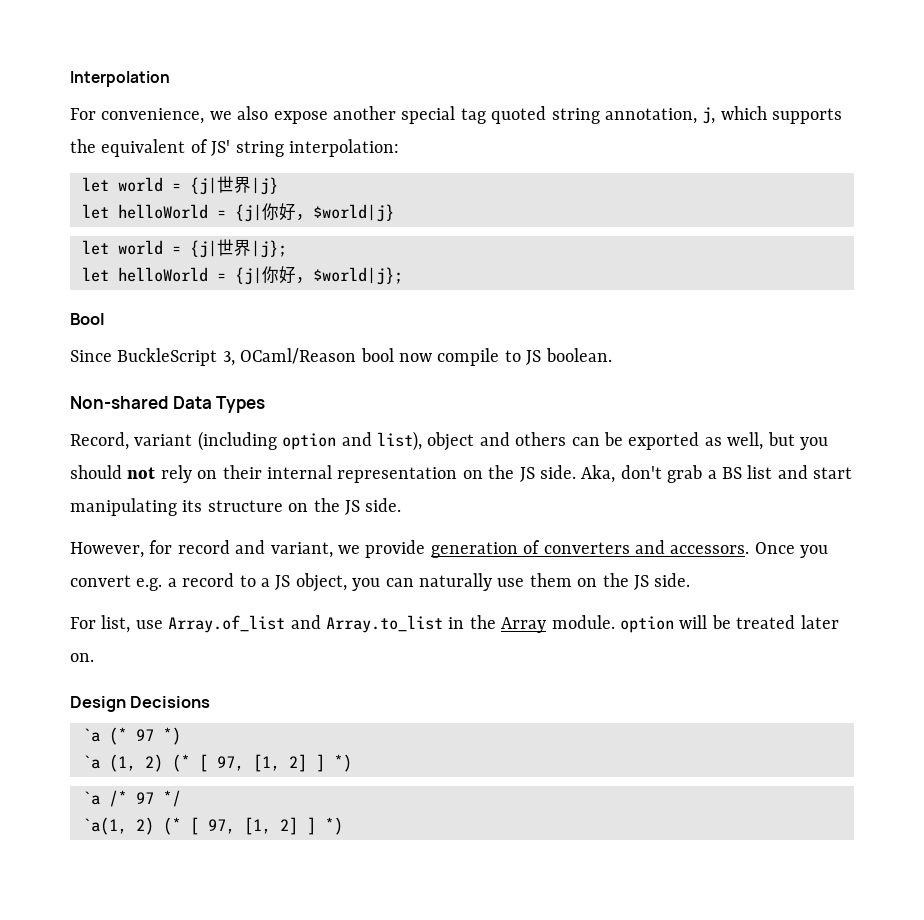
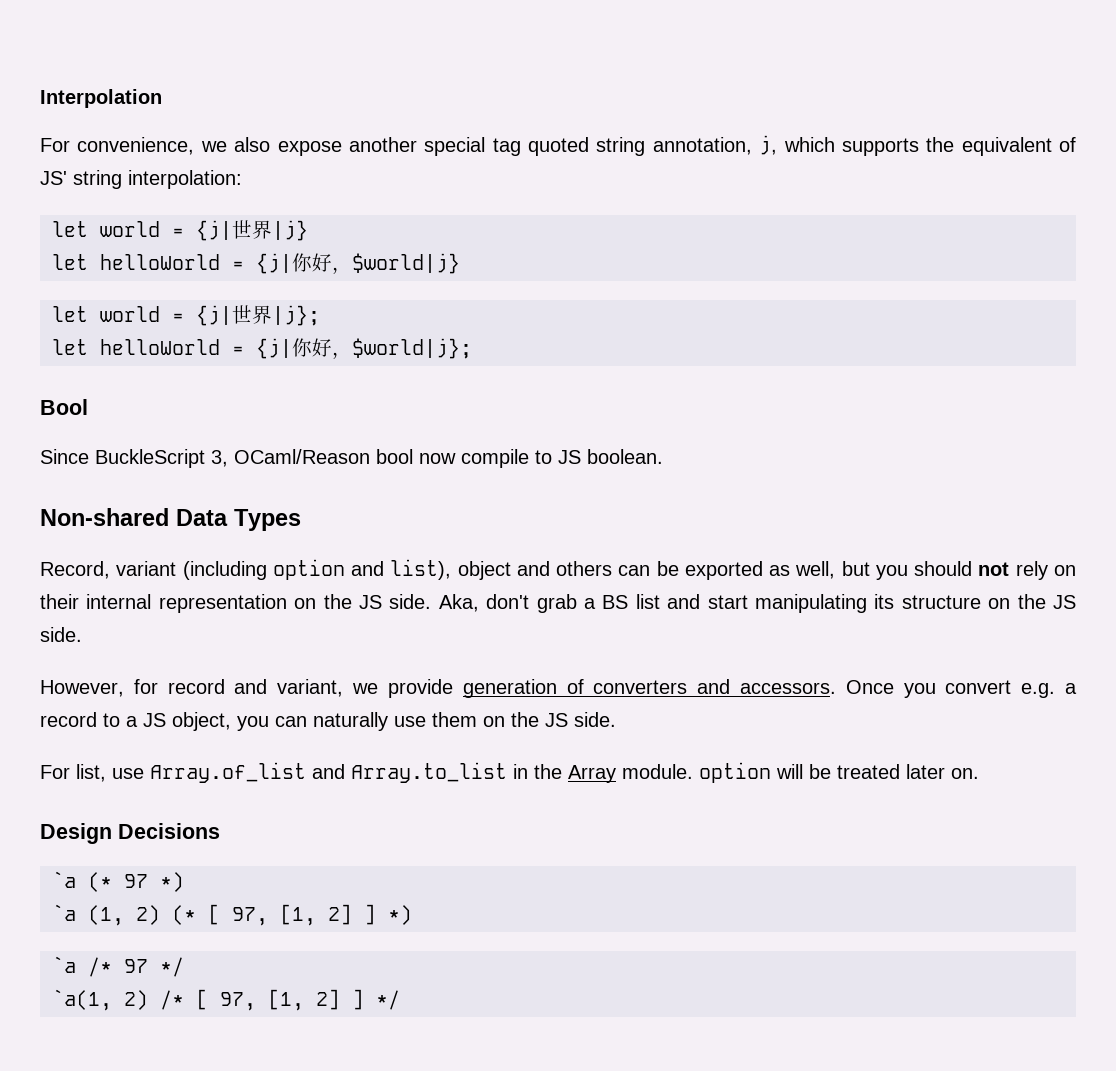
[163,817,343,835] (* [ 97, [1, 2] ] *) -> [160,989,400,1011] /* [ 97, [1, 2] ] */

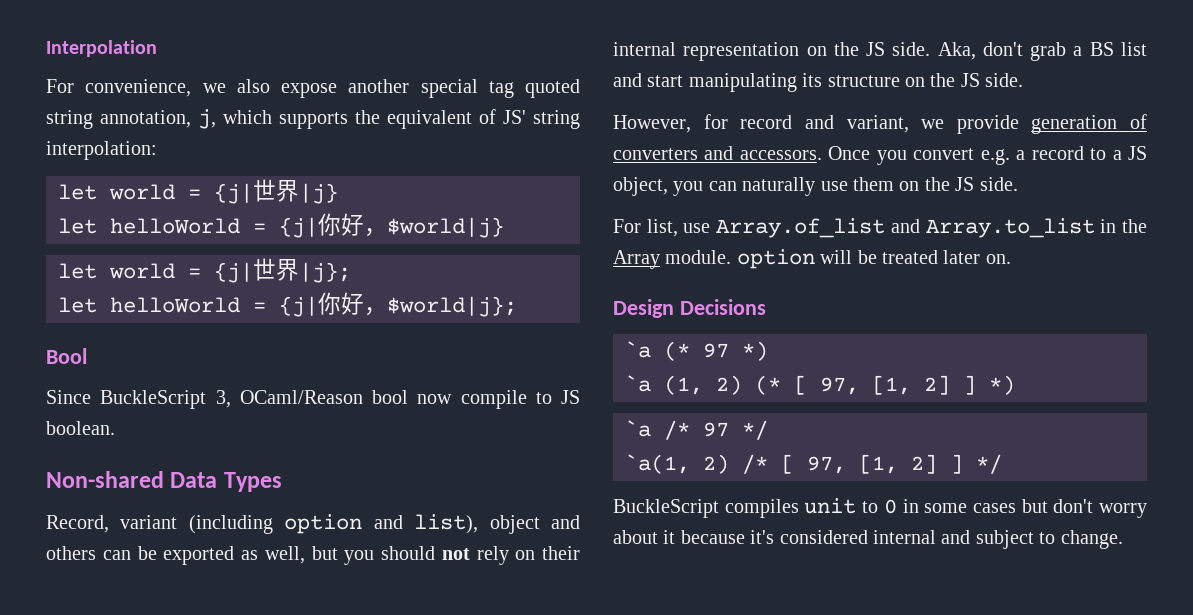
(400, 1000) none -> [613,498,1147,518] [613,530,1123,549] // BuckleScript compiles unit to 0 in some cases but don't worry about it because it's considered internal and subject to change.

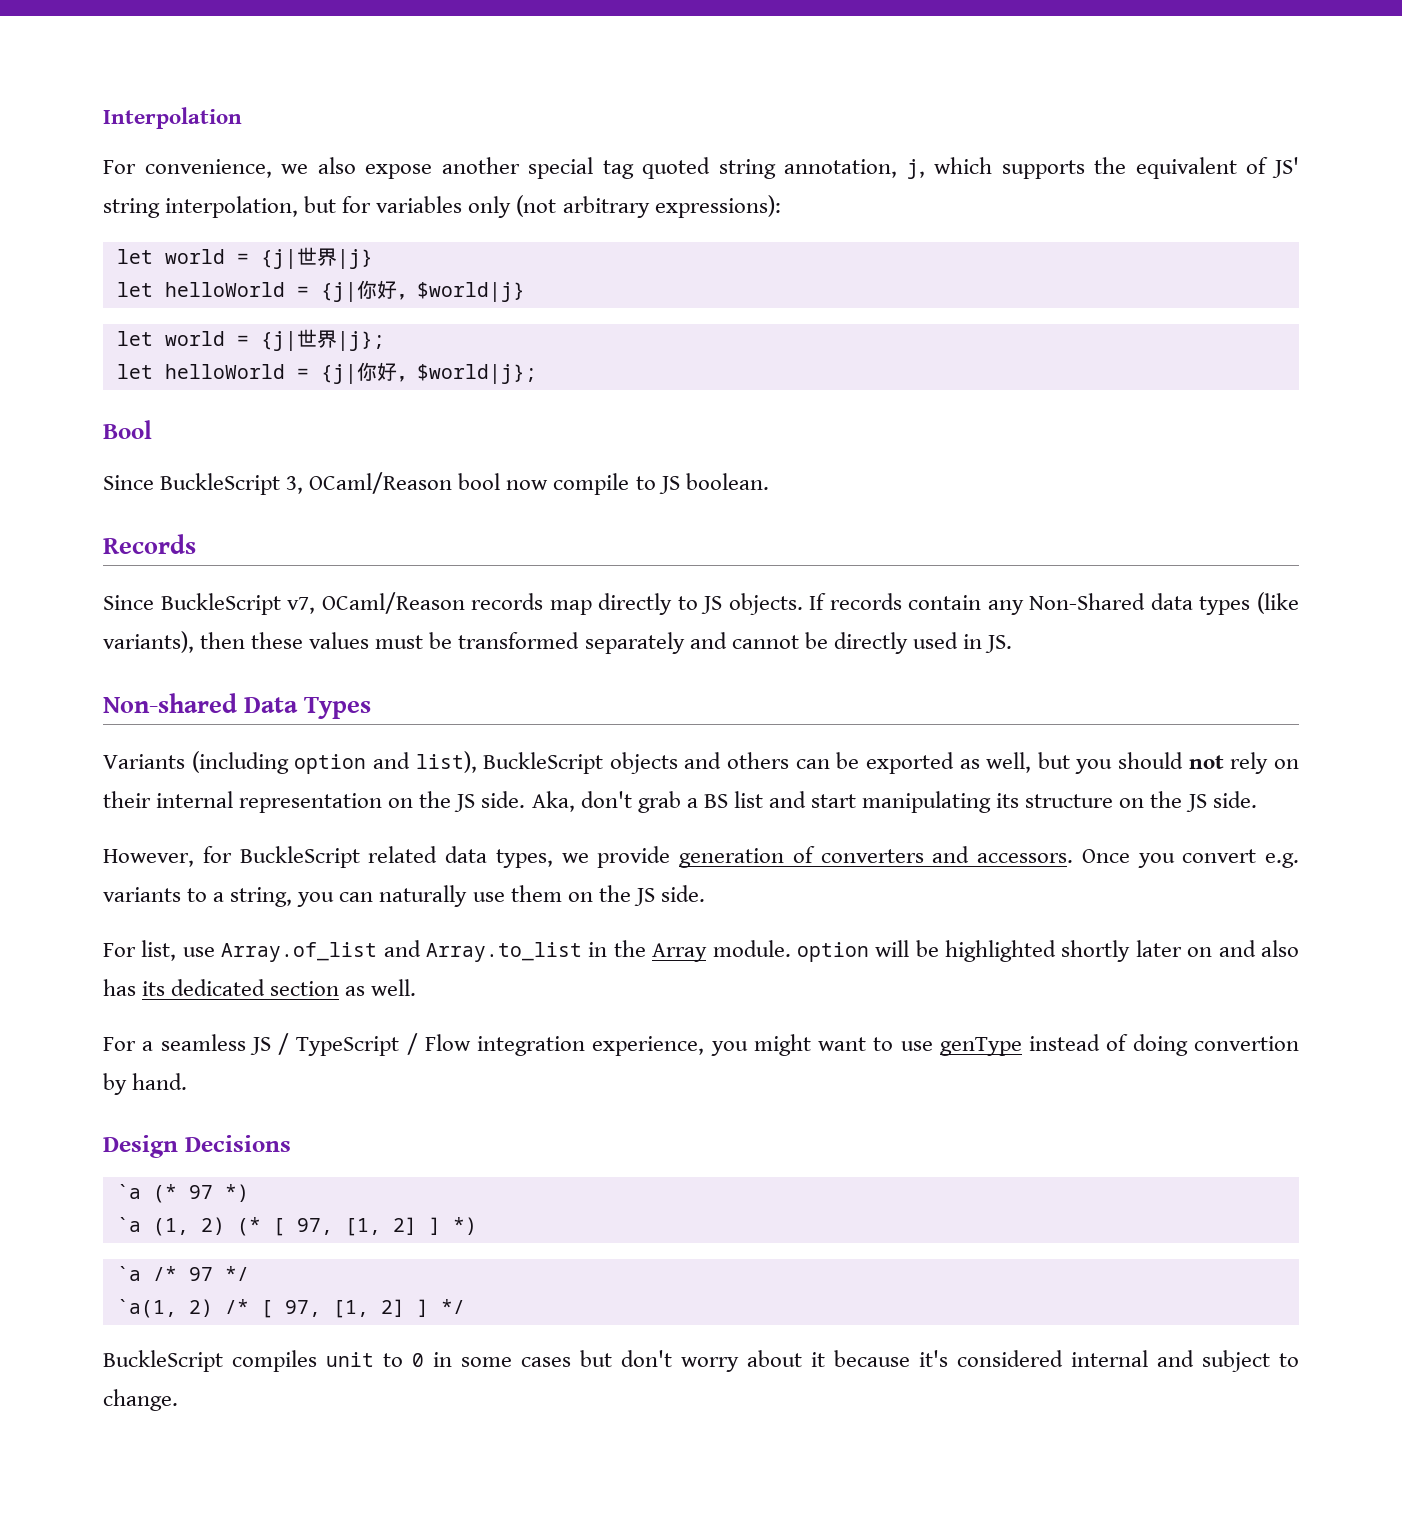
[46,141,157,160] interpolation: -> [165,195,781,218] interpolation, but for variables only (not arbitrary expressions):
(115, 428) none -> [103,534,196,554] [103,592,1299,615] [103,631,1013,654] // Records // Since BuckleScript v7, OCaml/Reason records map directly to JS objects. If records contain any Non-Shared data types (like variants), then these values must be transformed separately and cannot be directly used in JS.
[46,515,178,533] Record, variant -> [103,754,185,769] Variants
[489,515,540,534] object -> [483,752,678,774] BuckleScript objects
[740,115,909,133] record and variant, -> [239,846,553,868] BuckleScript related data types,
[1016,146,1147,160] [613,177,668,196] a record to a JS object, -> [103,887,293,907] variants to a string,
[882,250,1011,264] treated later on. -> [945,940,1300,962] [103,979,417,996] [103,1033,1300,1056] [103,1073,188,1095] highlighted shortly later on and also has its dedicated section as well. // For a seamless JS / TypeScript / Flow integration experience, you might want to use genType instead of doing convertion by hand.

